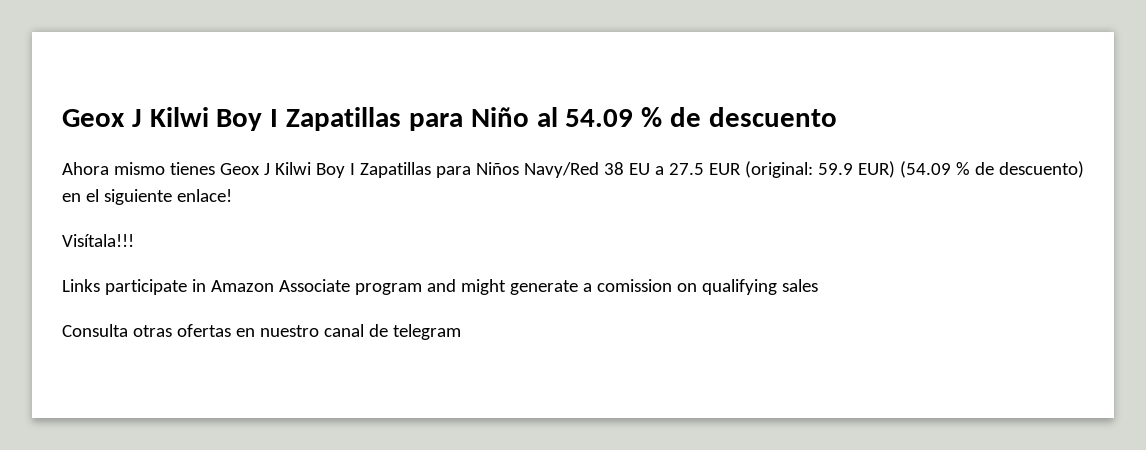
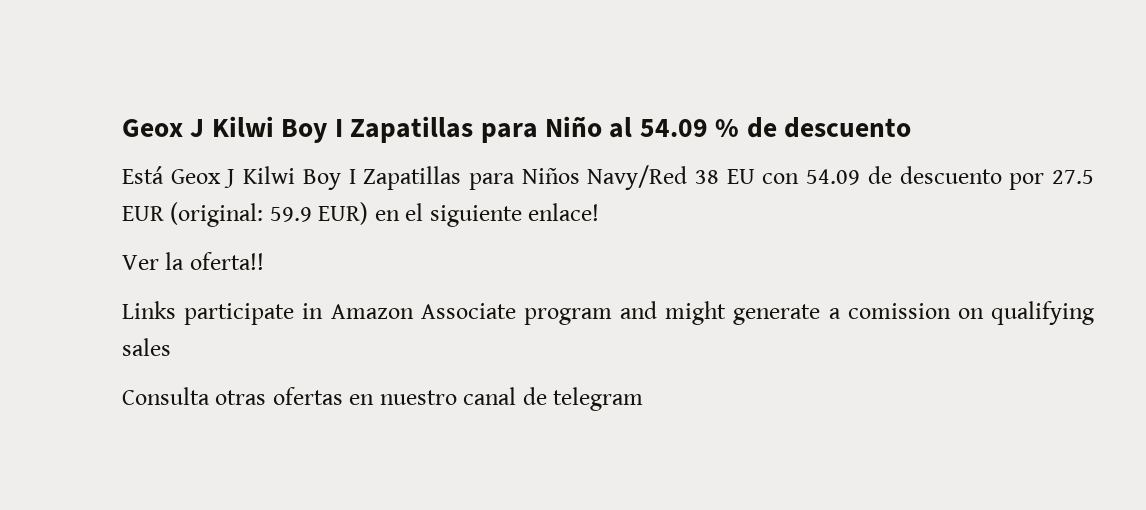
[62,162,215,175] Ahora mismo tienes -> [122,166,164,184] Está
[655,166,664,175] a -> [762,166,1045,190] con 54.09 de descuento por
[900,161,1084,178] (54.09 % de descuento) -> (369, 213) none
[62,234,134,247] Visítala!!! -> [122,252,264,270] Ver la oferta!!

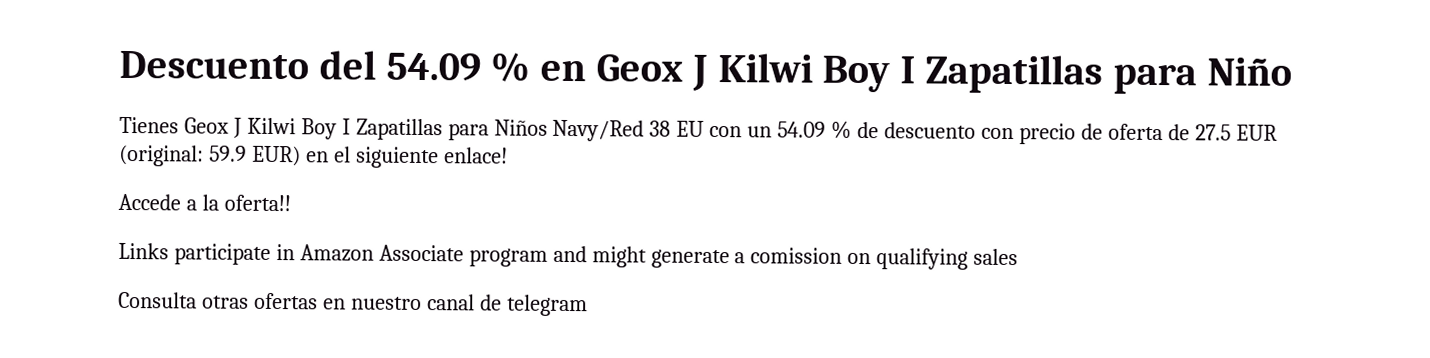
(122, 128) none -> [119,50,587,82] Descuento del 54.09 % en
[609,117,912,138] [122,166,164,184] al 54.09 % de descuento // Está -> [119,116,179,134] // Tienes
[806,166,1045,190] 54.09 de descuento por -> [747,120,1190,145] un 54.09 % de descuento con precio de oferta de
[122,255,159,270] Ver -> [118,193,197,211] Accede a

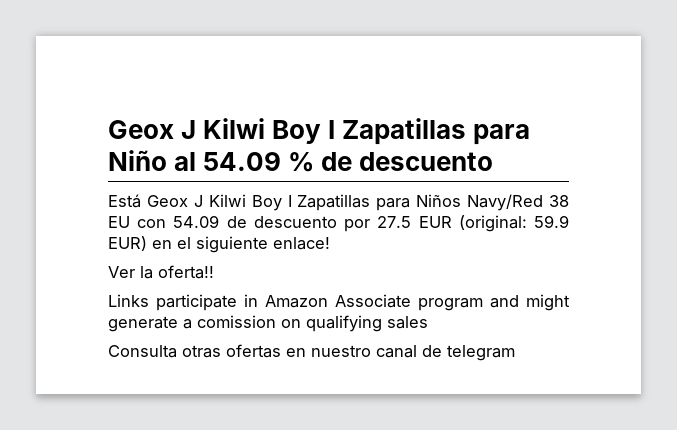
[119,50,587,82] Descuento del 54.09 % en -> (108, 129) none
[119,116,179,134] // Tienes -> [174,151,494,172] [108,194,141,208] al 54.09 % de descuento // Está
[747,120,1190,145] un 54.09 % de descuento con precio de oferta de -> [173,215,371,232] 54.09 de descuento por
[118,193,197,211] Accede a -> [108,266,135,278] Ver

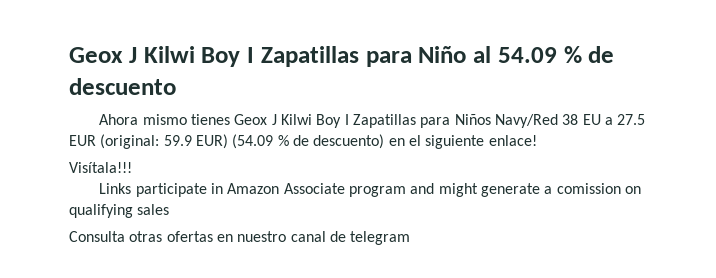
[108,194,141,208] Está -> [99,114,231,125] Ahora mismo tienes
[137,215,371,232] con 54.09 de descuento por -> [604,117,613,125] a
(147, 243) none -> [232,134,385,149] (54.09 % de descuento)
[108,265,214,279] Ver la oferta!! -> [69,162,132,173] Visítala!!!

